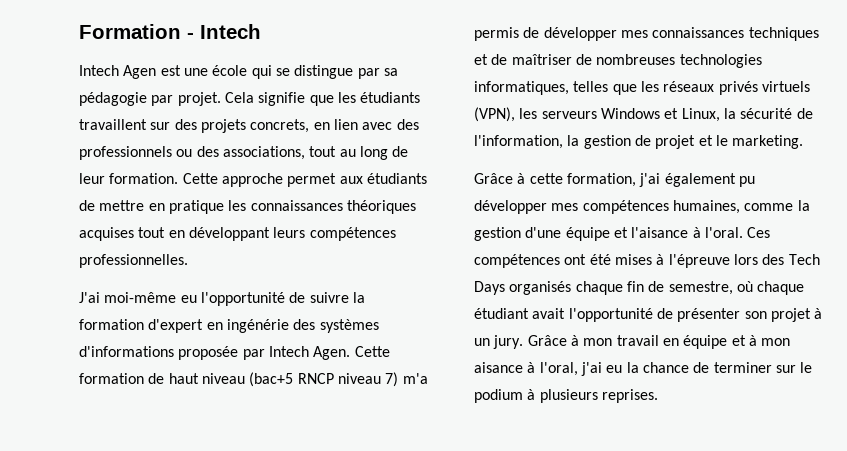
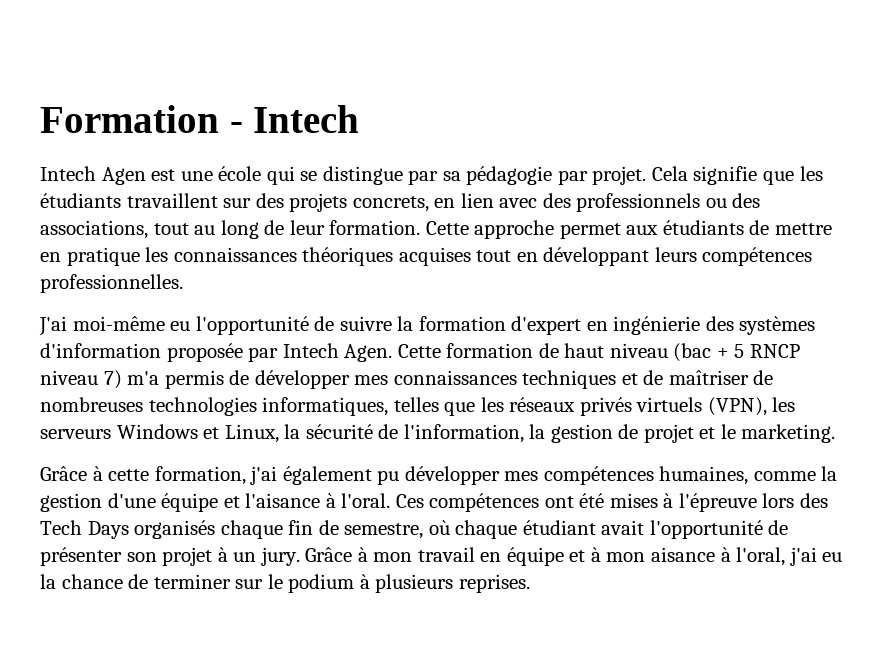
[226,319,289,333] ingénérie -> [613,316,701,335] ingénierie
[79,346,174,357] d'informations -> [40,343,161,358] d'information
[249,372,294,387] (bac+5 -> [673,343,745,362] (bac + 5

